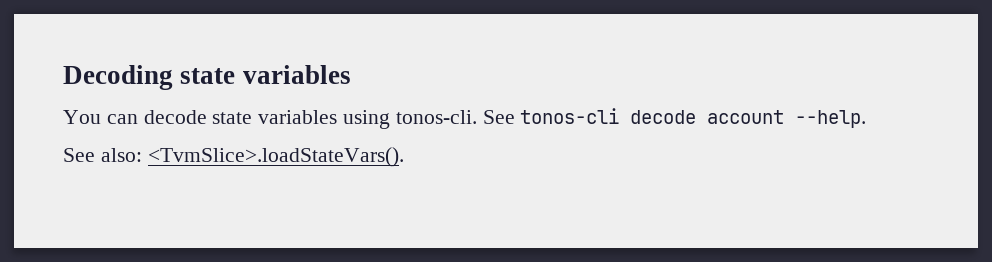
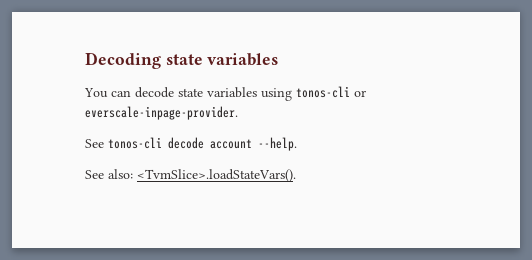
[395,110,477,124] tonos-cli. -> [296,86,366,98] [85,106,238,120] tonos-cli or everscale-inpage-provider. //

